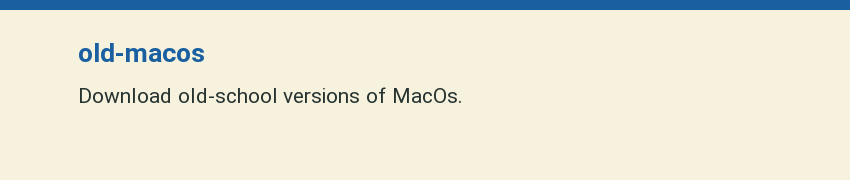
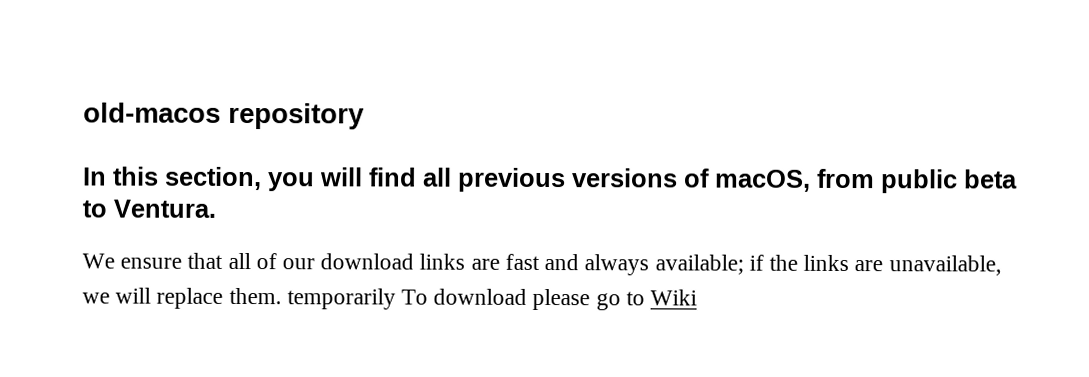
[78,87,463,103] // Download old-school versions of MacOs. -> [228,102,365,130] [83,166,1018,194] [82,199,216,218] [82,252,1002,276] [82,287,698,311] repository // In this section, you will find all previous versions of macOS, from public beta to Ventura. // We ensure that all of our download links are fast and always available; if the links are unavailable, we will replace them. temporarily To download please go to Wiki

